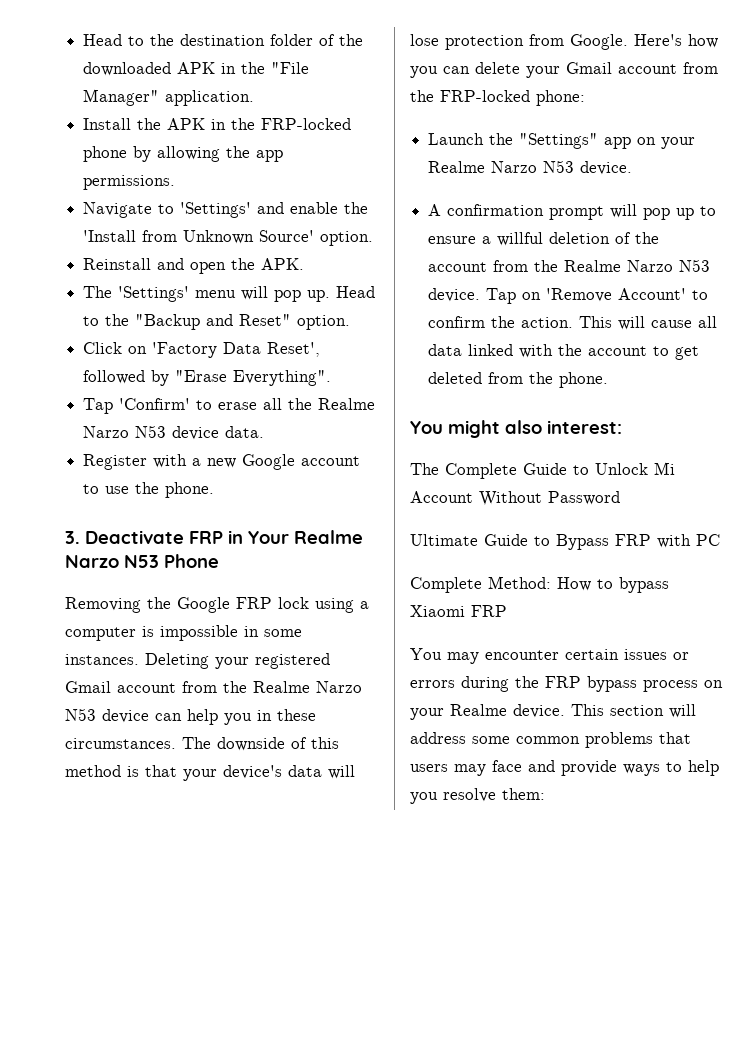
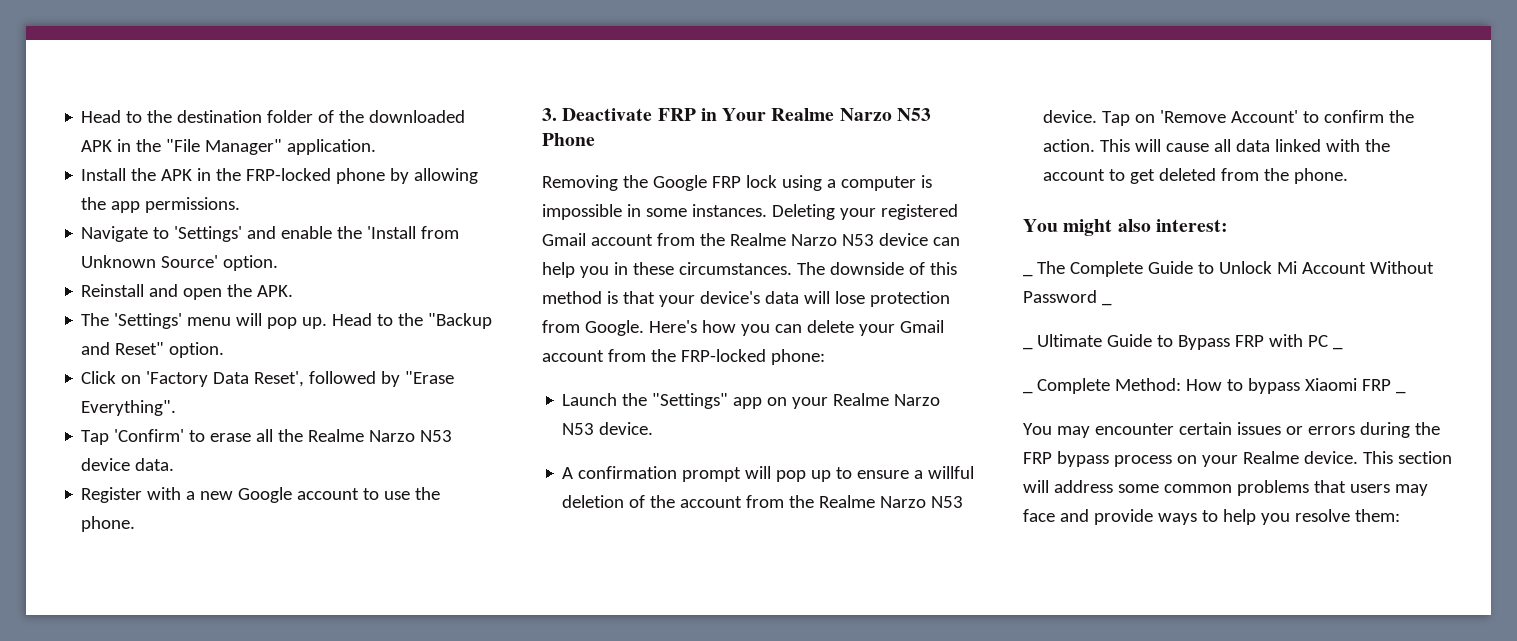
(622, 427) none -> [1023,274,1033,277] _
(620, 498) // -> [1101,303,1112,306] [1023,347,1033,350] _ // _
(720, 540) // -> [1332,347,1343,350] [1023,391,1033,394] _ // _
(507, 611) none -> [1395,391,1406,394] _

